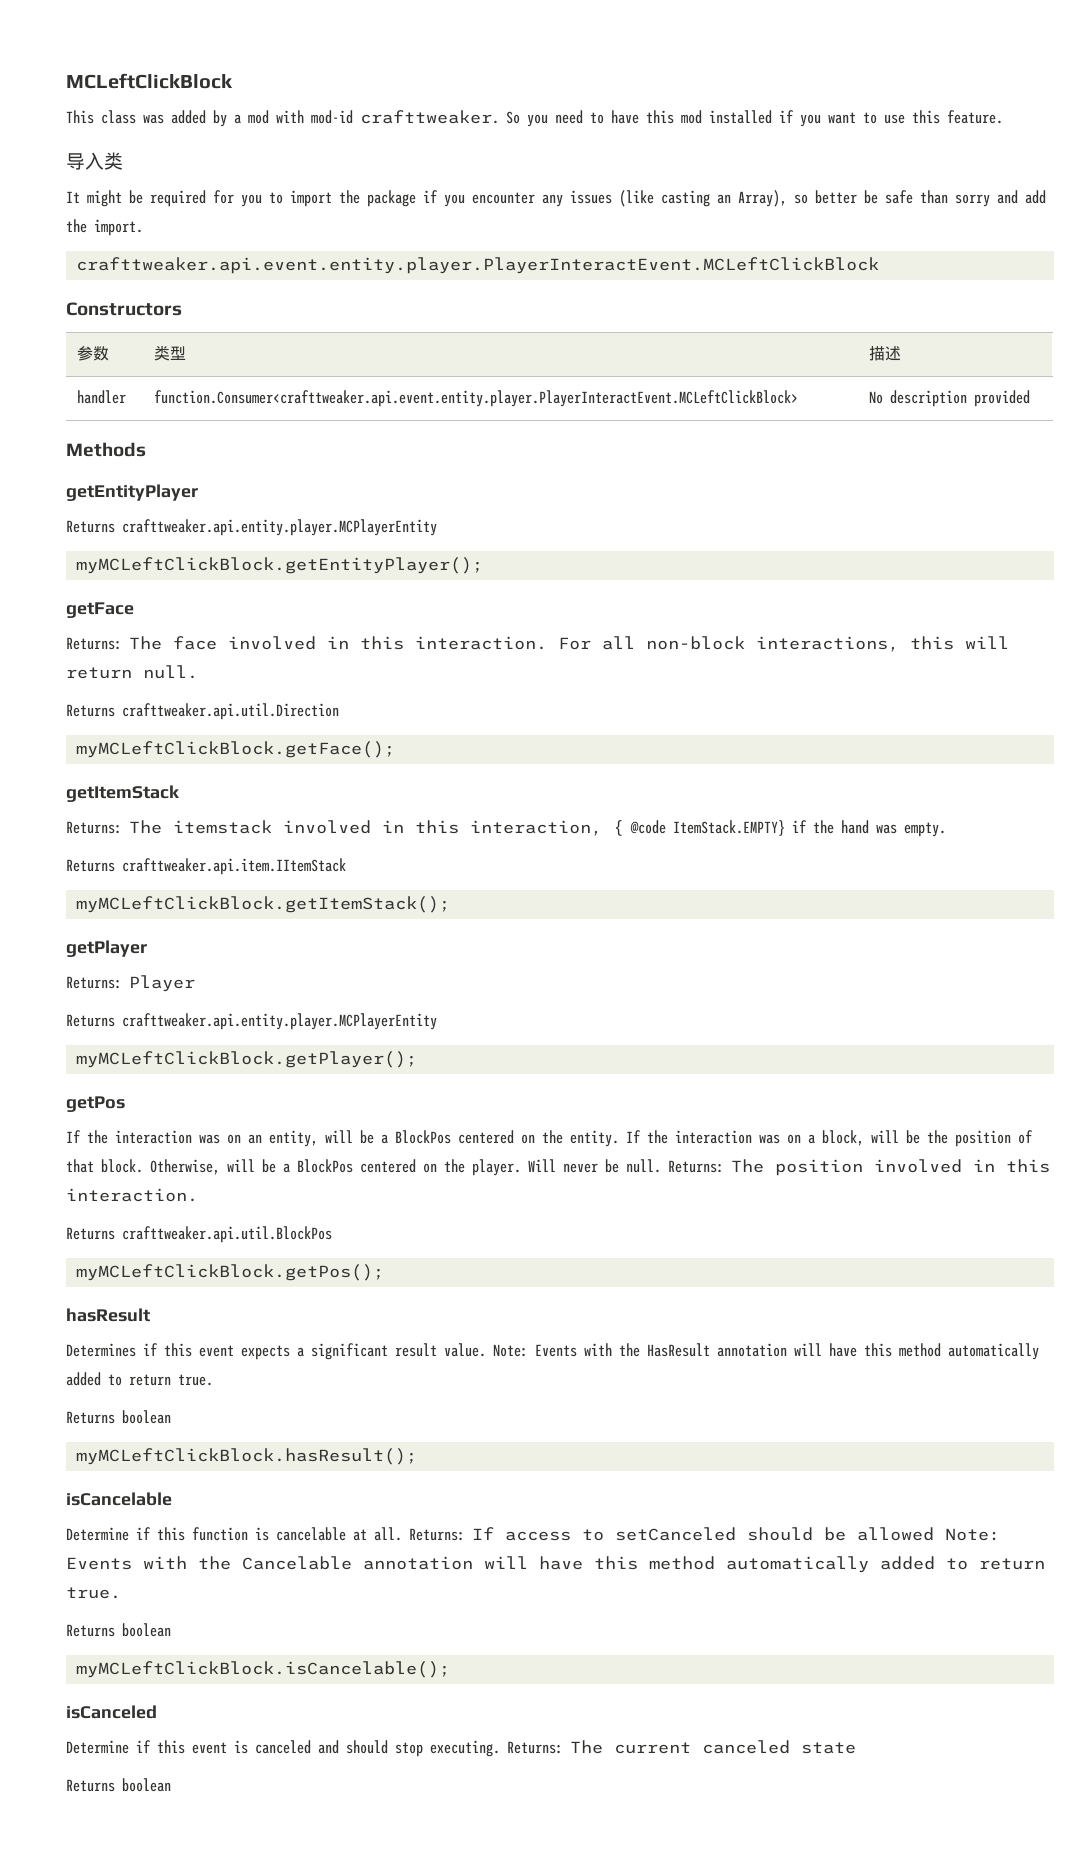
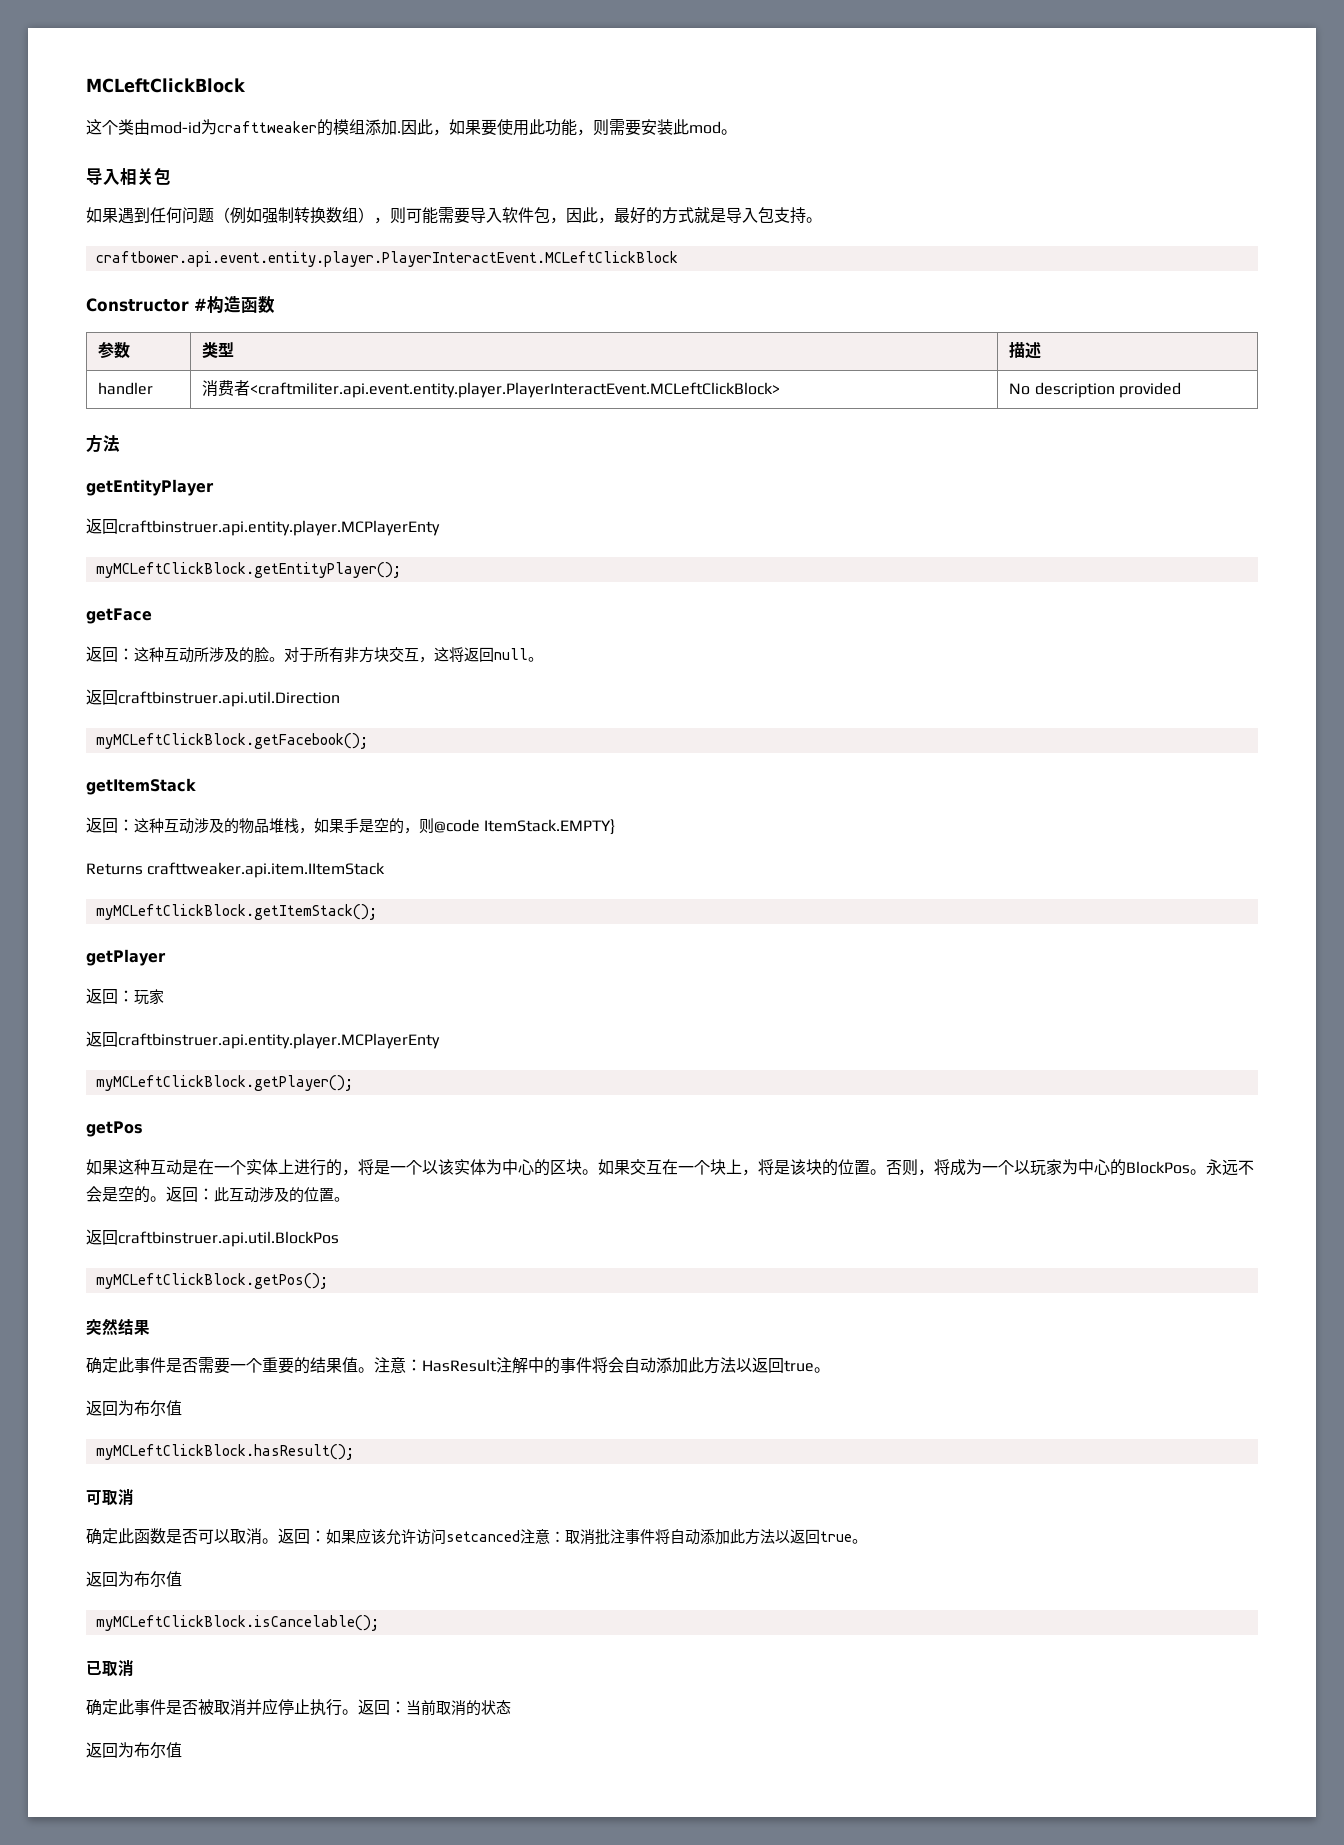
[66,110,1003,127] [66,152,123,170] [66,190,1046,207] [66,219,143,236] [75,257,879,274] [66,302,182,316] This class was added by a mod with mod-id crafttweaker. So you need to have this mod installed if you want to use this feature. // 导入类 // It might be required for you to import the package if you encounter any issues (like casting an Array), so better be safe than sorry and add the import. // crafttweaker.api.event.entity.player.PlayerInteractEvent.MCLeftClickBlock // Constructors -> [86,119,737,136] [86,167,171,185] [86,207,822,224] [95,251,678,267] [86,296,275,313] 这个类由mod-id为crafttweaker的模组添加.因此，如果要使用此功能，则需要安装此mod。 // 导入相关包 // 如果遇到任何问题（例如强制转换数组），则可能需要导入软件包，因此，最好的方式就是导入包支持。 // craftbower.api.event.entity.player.PlayerInteractEvent.MCLeftClickBlock // Constructor #构造函数
[154,390,799,407] function.Consumer<crafttweaker.api.event.entity.player.PlayerInteractEvent.MCLeftClickBlock> -> [202,380,781,398] 消费者<craftmiliter.api.event.entity.player.PlayerInteractEvent.MCLeftClickBlock>
[66,442,146,457] Methods -> [86,434,120,453] 方法
[66,519,437,536] Returns crafttweaker.api.entity.player.MCPlayerEntity -> [86,518,440,536] 返回craftbinstruer.api.entity.player.MCPlayerEnty
[66,636,1009,652] [66,665,198,679] [66,703,339,720] [75,741,395,758] [66,785,179,802] [66,820,946,837] [66,858,346,875] [75,896,450,913] [66,940,147,957] [66,975,195,992] [66,1013,437,1030] [75,1051,417,1068] [66,1096,125,1112] [66,1130,1033,1147] [66,1159,1050,1176] [66,1188,198,1202] [66,1226,332,1243] [75,1264,384,1281] [66,1308,150,1322] [66,1343,1039,1360] [66,1372,213,1386] [66,1410,171,1424] [75,1448,417,1465] [66,1492,172,1506] [66,1527,1000,1541] [66,1556,1045,1573] [66,1587,121,1599] [66,1623,171,1637] [75,1661,450,1678] [66,1705,157,1719] [66,1740,856,1757] [66,1778,171,1792] Returns: The face involved in this interaction. For all non-block interactions, this will return null. // Returns crafttweaker.api.util.Direction // myMCLeftClickBlock.getFace(); // getItemStack // Returns: The itemstack involved in this interaction, { @code ItemStack.EMPTY} if the hand was empty. // Returns crafttweaker.api.item.IItemStack // myMCLeftClickBlock.getItemStack(); // getPlayer // Returns: Player // Returns crafttweaker.api.entity.player.MCPlayerEntity // myMCLeftClickBlock.getPlayer(); // getPos // If the interaction was on an entity, will be a BlockPos centered on the entity. If the interaction was on a block, will be the position of that block. Otherwise, will be a BlockPos centered on the player. Will never be null. Returns: The position involved in this interaction. // Returns crafttweaker.api.util.BlockPos // myMCLeftClickBlock.getPos(); // hasResult // Determines if this event expects a significant result value. Note: Events with the HasResult annotation will have this method automatically added to return true. // Returns boolean // myMCLeftClickBlock.hasResult(); // isCancelable // Determine if this function is cancelable at all. Returns: If access to setCanceled should be allowed Note: Events with the Cancelable annotation will have this method automatically added to return true. // Returns boolean // myMCLeftClickBlock.isCancelable(); // isCanceled // Determine if this event is canceled and should stop executing. Returns: The current canceled state // Returns boolean -> [86,646,543,663] [86,689,340,707] [95,733,368,749] [86,778,196,795] [86,817,616,835] [86,862,386,878] [95,904,377,920] [86,949,166,966] [86,988,164,1005] [86,1031,440,1049] [95,1075,353,1091] [86,1121,143,1137] [86,1159,1254,1176] [86,1186,349,1203] [86,1229,339,1247] [95,1273,328,1289] [86,1318,150,1335] [86,1357,830,1374] [86,1400,182,1416] [95,1444,354,1460] [86,1489,134,1506] [86,1528,867,1545] [86,1571,182,1587] [95,1615,379,1631] [86,1660,134,1677] [86,1698,511,1716] [86,1742,182,1758] 返回：这种互动所涉及的脸。对于所有非方块交互，这将返回null。 // 返回craftbinstruer.api.util.Direction // myMCLeftClickBlock.getFacebook(); // getItemStack // 返回：这种互动涉及的物品堆栈，如果手是空的，则@code ItemStack.EMPTY} // Returns crafttweaker.api.item.IItemStack // myMCLeftClickBlock.getItemStack(); // getPlayer // 返回：玩家 // 返回craftbinstruer.api.entity.player.MCPlayerEnty // myMCLeftClickBlock.getPlayer(); // getPos // 如果这种互动是在一个实体上进行的，将是一个以该实体为中心的区块。如果交互在一个块上，将是该块的位置。否则，将成为一个以玩家为中心的BlockPos。永远不会是空的。返回：此互动涉及的位置。 // 返回craftbinstruer.api.util.BlockPos // myMCLeftClickBlock.getPos(); // 突然结果 // 确定此事件是否需要一个重要的结果值。注意：HasResult注解中的事件将会自动添加此方法以返回true。 // 返回为布尔值 // myMCLeftClickBlock.hasResult(); // 可取消 // 确定此函数是否可以取消。返回：如果应该允许访问setcanced注意：取消批注事件将自动添加此方法以返回true。 // 返回为布尔值 // myMCLeftClickBlock.isCancelable(); // 已取消 // 确定此事件是否被取消并应停止执行。返回：当前取消的状态 // 返回为布尔值

